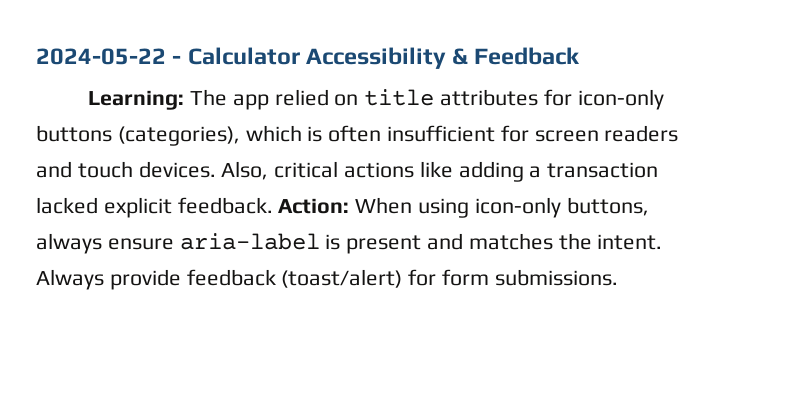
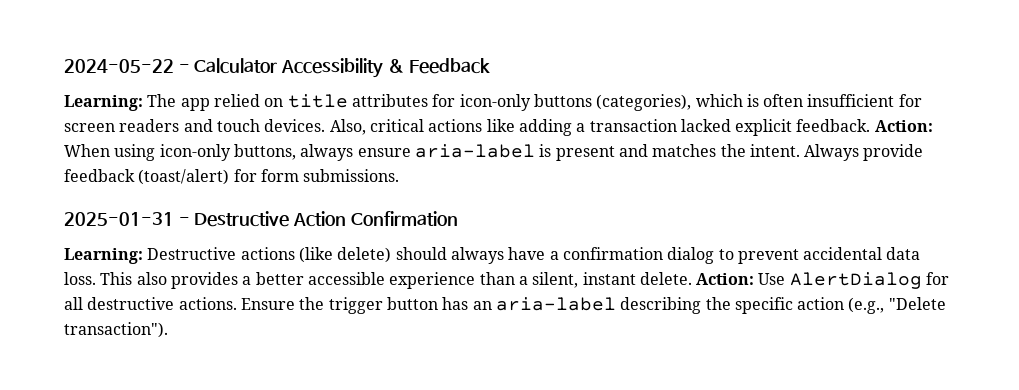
(618, 277) none -> [64,211,458,227] [64,247,921,264] [64,272,950,289] [64,297,946,314] [64,322,168,338] // 2025-01-31 - Destructive Action Confirmation // Learning: Destructive actions (like delete) should always have a confirmation dialog to prevent accidental data loss. This also provides a better accessible experience than a silent, instant delete. Action: Use AlertDialog for all destructive actions. Ensure the trigger button has an aria-label describing the specific action (e.g., "Delete transaction").

